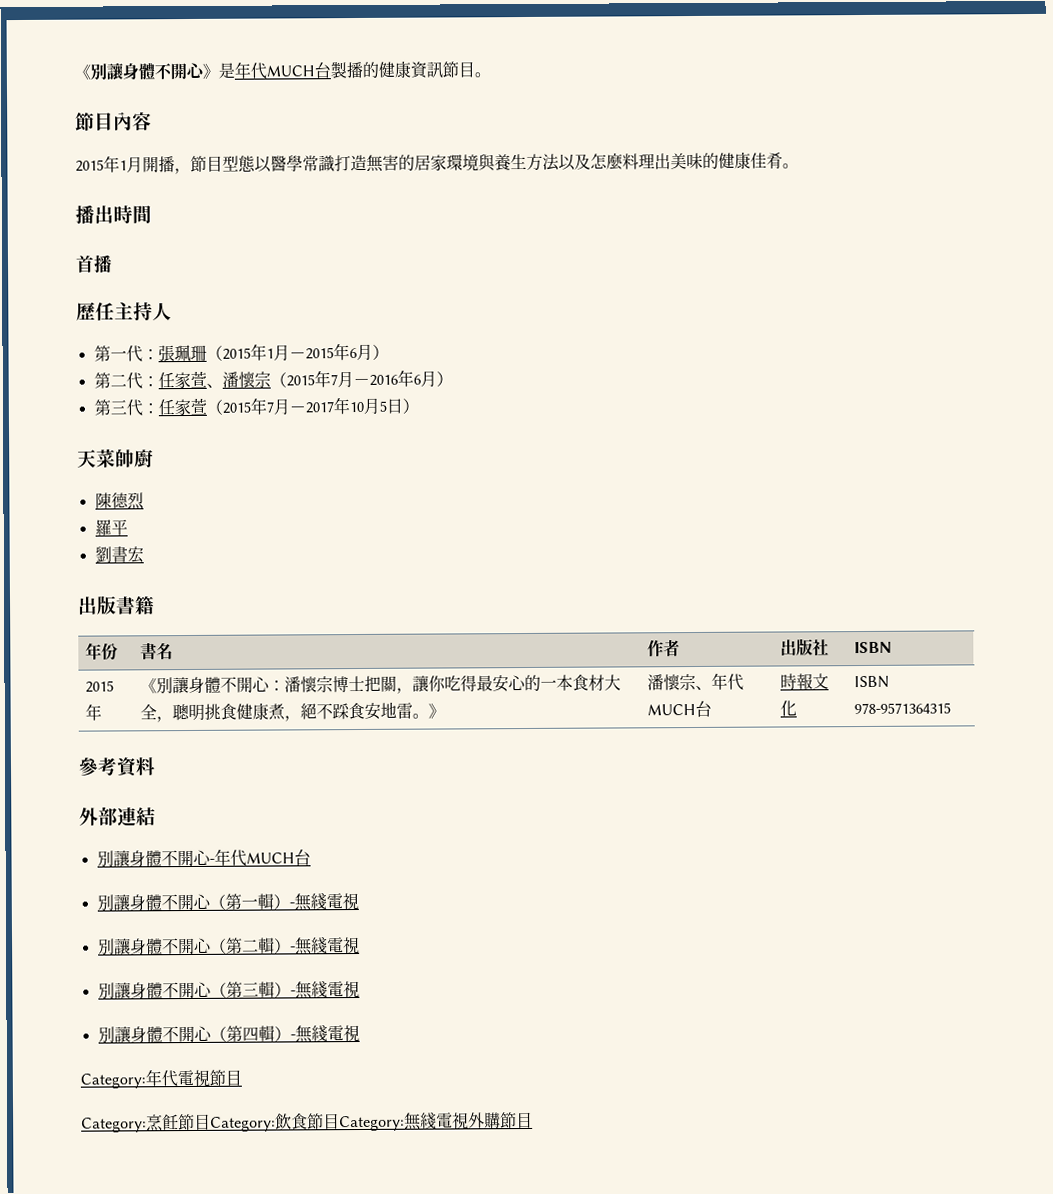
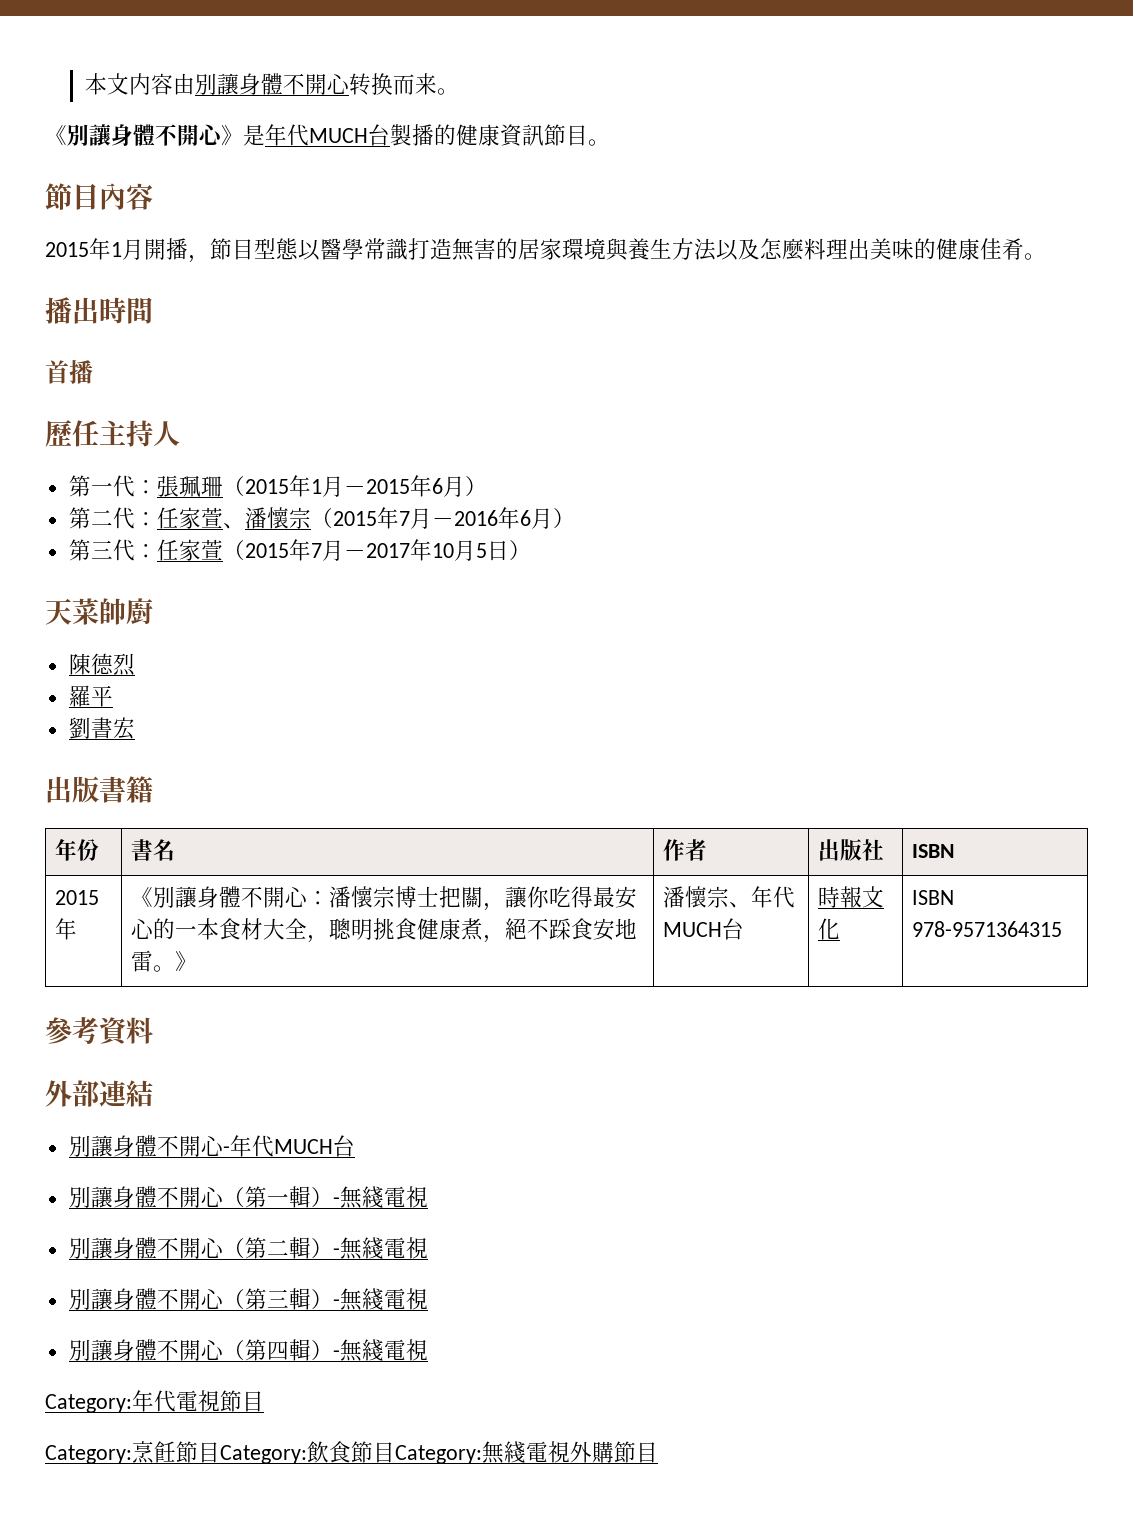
(74, 72) none -> [84,73,459,96] 本文内容由別讓身體不開心转换而来。 //

